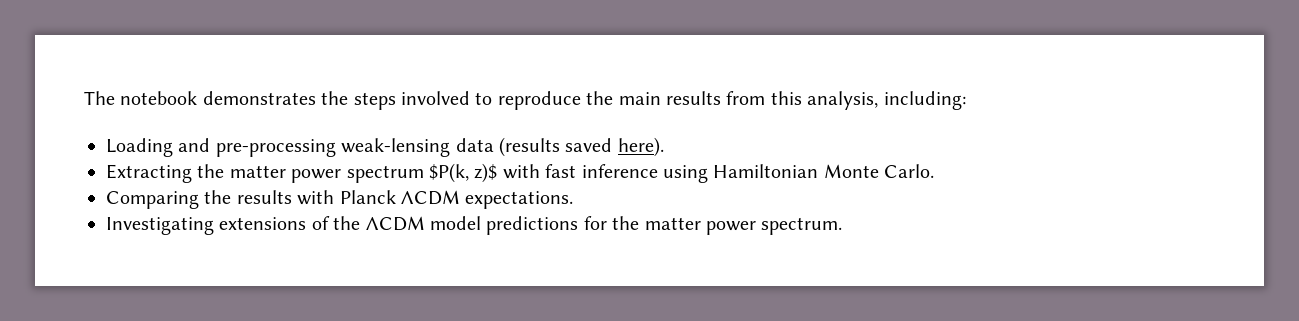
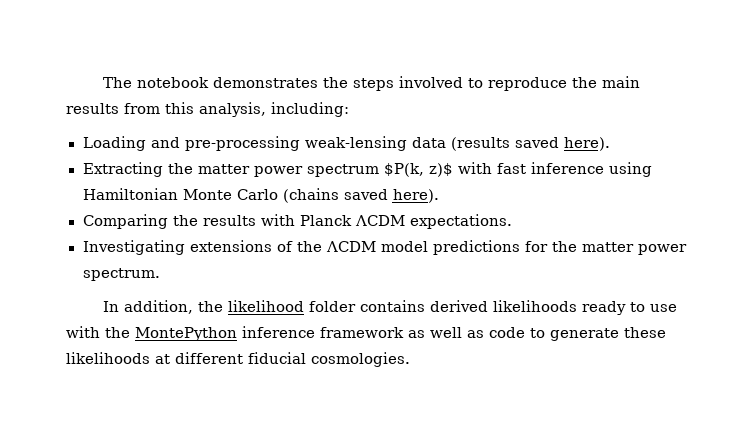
[884,164,935,178] Carlo. -> [236,188,439,203] Carlo (chains saved here).
(843, 226) none -> [102,300,677,315] [66,326,666,341] [66,352,410,367] // In addition, the likelihood folder contains derived likelihoods ready to use with the MontePython inference framework as well as code to generate these likelihoods at different fiducial cosmologies.

